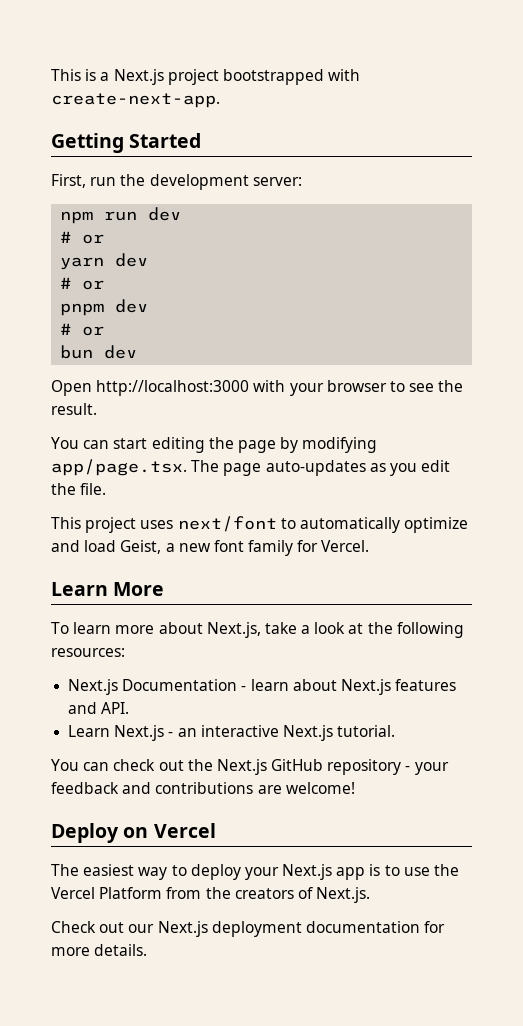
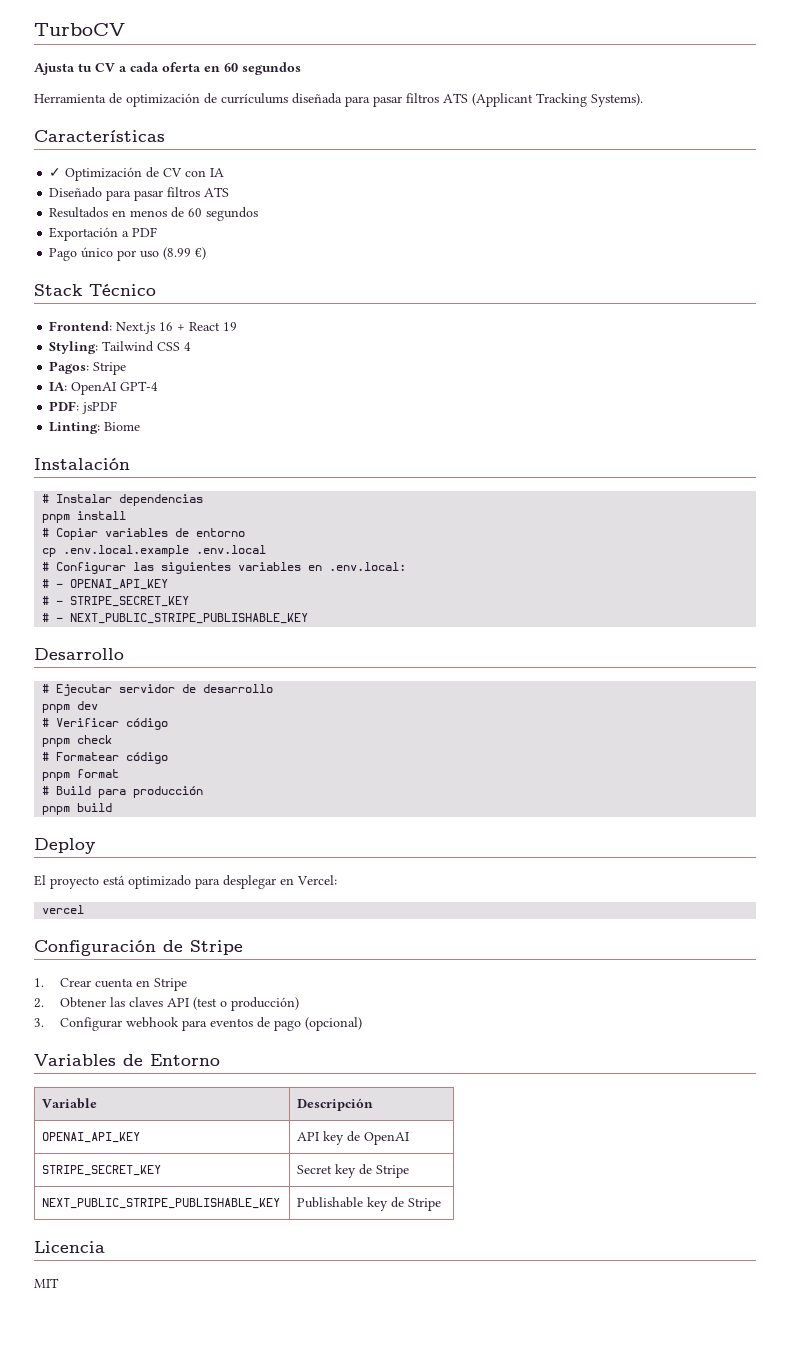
[51,69,361,85] [51,93,220,108] [51,133,202,153] [51,174,302,190] [60,207,182,224] [60,231,105,244] [60,253,149,270] [60,277,105,290] [60,299,149,316] [60,323,105,336] [60,345,138,359] [51,380,464,396] [51,403,97,415] [51,437,378,453] [51,459,451,476] [51,483,107,495] [51,516,469,533] [51,540,370,556] [51,582,165,596] [51,622,464,638] [51,648,125,657] [68,679,457,695] [68,702,130,714] [68,725,396,741] [51,759,449,775] [51,782,355,794] [51,823,216,843] [51,864,460,880] [51,887,371,903] [51,921,446,937] [51,944,148,956] This is a Next.js project bootstrapped with create-next-app. // Getting Started // First, run the development server: // npm run dev // # or // yarn dev // # or // pnpm dev // # or // bun dev // Open http://localhost:3000 with your browser to see the result. // You can start editing the page by modifying app/page.tsx. The page auto-updates as you edit the file. // This project uses next/font to automatically optimize and load Geist, a new font family for Vercel. // Learn More // To learn more about Next.js, take a look at the following resources: // Next.js Documentation - learn about Next.js features and API. // Learn Next.js - an interactive Next.js tutorial. // You can check out the Next.js GitHub repository - your feedback and contributions are welcome! // Deploy on Vercel // The easiest way to deploy your Next.js app is to use the Vercel Platform from the creators of Next.js. // Check out our Next.js deployment documentation for more details. -> [34,23,125,36] [34,62,301,75] [34,93,643,107] [34,130,165,142] [49,167,225,181] [49,187,230,201] [49,207,259,221] [49,227,158,241] [49,247,207,261] [34,284,156,296] [49,321,238,334] [49,341,192,354] [49,361,127,375] [49,381,159,395] [49,401,118,414] [49,422,141,434] [34,458,130,470] [42,494,204,506] [42,511,127,523] [42,528,246,540] [42,545,267,557] [42,562,407,574] [42,579,169,590] [42,596,190,607] [42,613,309,624] [34,648,124,660] [42,684,274,696] [42,701,99,713] [42,718,169,730] [42,735,113,747] [42,752,169,764] [42,769,120,781] [42,786,204,798] [42,803,113,815] [34,838,95,854] [34,875,337,889] [42,905,85,914] [34,940,243,956] [34,978,187,991] [34,997,299,1011] [34,1017,362,1031] [34,1054,220,1066] [42,1098,98,1109] [297,1098,374,1111] [42,1132,141,1143] [297,1131,410,1145] [42,1165,162,1176] [297,1164,410,1178] [42,1198,281,1209] [297,1197,442,1211] [34,1241,105,1253] [34,1278,59,1288] TurboCV // Ajusta tu CV a cada oferta en 60 segundos // Herramienta de optimización de currículums diseñada para pasar filtros ATS (Applicant Tracking Systems). // Características // ✓ Optimización de CV con IA // Diseñado para pasar filtros ATS // Resultados en menos de 60 segundos // Exportación a PDF // Pago único por uso (8.99 €) // Stack Técnico // Frontend: Next.js 16 + React 19 // Styling: Tailwind CSS 4 // Pagos: Stripe // IA: OpenAI GPT-4 // PDF: jsPDF // Linting: Biome // Instalación // # Instalar dependencias // pnpm install // # Copiar variables de entorno // cp .env.local.example .env.local // # Configurar las siguientes variables en .env.local: // # - OPENAI_API_KEY // # - STRIPE_SECRET_KEY // # - NEXT_PUBLIC_STRIPE_PUBLISHABLE_KEY // Desarrollo // # Ejecutar servidor de desarrollo // pnpm dev // # Verificar código // pnpm check // # Formatear código // pnpm format // # Build para producción // pnpm build // Deploy // El proyecto está optimizado para desplegar en Vercel: // vercel // Configuración de Stripe // 1. Crear cuenta en Stripe // 2. Obtener las claves API (test o producción) // 3. Configurar webhook para eventos de pago (opcional) // Variables de Entorno // Variable | Descripción // OPENAI_API_KEY | API key de OpenAI // STRIPE_SECRET_KEY | Secret key de Stripe // NEXT_PUBLIC_STRIPE_PUBLISHABLE_KEY | Publishable key de Stripe // Licencia // MIT

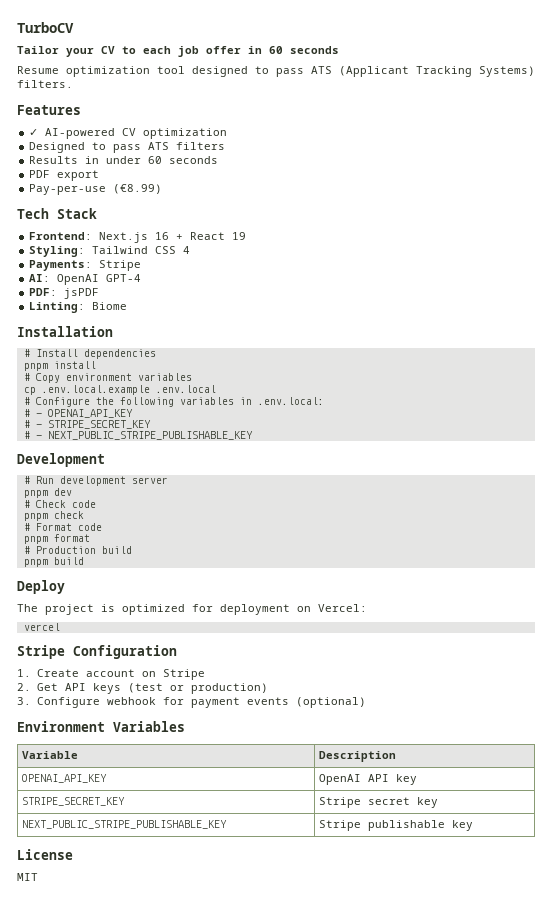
[34,62,301,75] [34,93,643,107] [34,130,165,142] [49,167,225,181] [49,187,230,201] [49,207,259,221] [49,227,158,241] [49,247,207,261] Ajusta tu CV a cada oferta en 60 segundos // Herramienta de optimización de currículums diseñada para pasar filtros ATS (Applicant Tracking Systems). // Características // ✓ Optimización de CV con IA // Diseñado para pasar filtros ATS // Resultados en menos de 60 segundos // Exportación a PDF // Pago único por uso (8.99 €) // -> [17,46,339,57] [17,66,535,77] [17,80,73,88] [17,105,81,115] [29,128,228,139] [29,142,226,153] [29,156,219,164] [29,170,100,181] [29,184,163,195] [17,208,49,219] Tailor your CV to each job offer in 60 seconds // Resume optimization tool designed to pass ATS (Applicant Tracking Systems) filters. // Features // ✓ AI-powered CV optimization // Designed to pass ATS filters // Results in under 60 seconds // PDF export // Pay-per-use (€8.99) // Tech
[89,284,156,296] Técnico -> (97, 213) none
[49,361,127,375] [49,382,68,391] Pagos: Stripe // IA: -> [29,260,142,271] [29,274,51,282] Payments: Stripe // AI:
[34,458,130,470] [42,494,204,506] Instalación // # Instalar dependencias -> [17,326,113,337] [23,349,156,359] Installation // # Install dependencies
[56,528,246,540] Copiar variables de entorno -> [35,373,192,383] Copy environment variables
[56,562,323,574] Configurar las siguientes variables en -> [35,397,252,407] Configure the following variables in
[34,648,124,660] [42,684,274,696] Desarrollo // # Ejecutar servidor de desarrollo -> [17,453,105,467] [23,476,168,486] Development // # Run development server
[56,718,169,730] Verificar código -> [35,500,96,508] Check code
[56,752,169,764] Formatear código -> [35,523,102,531] Format code
[56,786,204,798] Build para producción -> [35,546,132,554] Production build
[34,875,337,889] [42,905,85,914] [34,940,243,956] [34,978,187,991] [34,997,299,1011] [34,1017,362,1031] El proyecto está optimizado para desplegar en Vercel: // vercel // Configuración de Stripe // 1. Crear cuenta en Stripe // 2. Obtener las claves API (test o producción) // 3. Configurar webhook para eventos de pago (opcional) // -> [17,604,367,615] [23,623,60,631] [17,645,177,659] [17,669,205,680] [17,683,268,694] [17,697,366,708] [17,721,105,732] The project is optimized for deployment on Vercel: // vercel // Stripe Configuration // 1. Create account on Stripe // 2. Get API keys (test or production) // 3. Configure webhook for payment events (optional) // Environment
[123,1054,220,1066] de Entorno -> (185, 726) none
[297,1098,374,1111] Descripción -> [319,751,397,762] Description
(141, 1137) none -> [319,774,362,785] OpenAI
[347,1131,410,1145] de OpenAI -> (418, 779) none
[297,1164,410,1178] Secret key de Stripe -> [319,797,439,808] Stripe secret key
[297,1197,442,1211] [34,1241,105,1253] Publishable key de Stripe // Licencia -> [319,820,474,831] [17,849,73,860] Stripe publishable key // License

